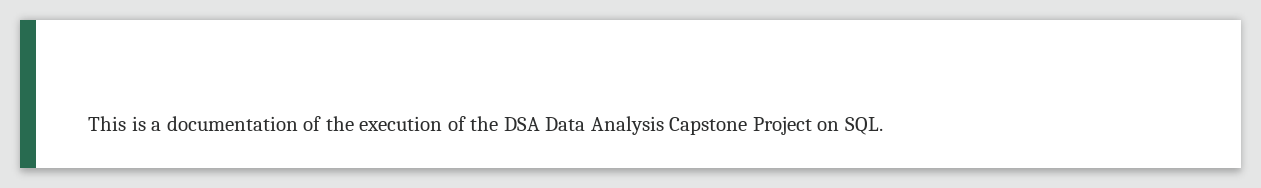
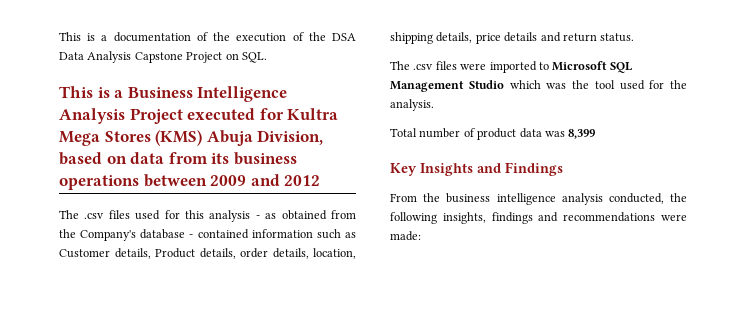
(884, 126) none -> [59,86,288,102] [59,108,339,124] [59,130,324,146] [59,152,297,165] [59,174,321,190] [59,210,356,222] [59,229,356,241] [59,248,356,259] [390,32,635,44] [390,61,632,73] [390,80,687,92] [390,99,434,111] [390,128,596,140] [390,162,563,176] [390,193,687,205] [390,212,687,224] [390,231,421,241] // This is a Business Intelligence Analysis Project executed for Kultra Mega Stores (KMS) Abuja Division, based on data from its business operations between 2009 and 2012 // The .csv files used for this analysis - as obtained from the Company's database - contained information such as Customer details, Product details, order details, location, shipping details, price details and return status. // The .csv files were imported to Microsoft SQL Management Studio which was the tool used for the analysis. // Total number of product data was 8,399 // Key Insights and Findings // From the business intelligence analysis conducted, the following insights, findings and recommendations were made:

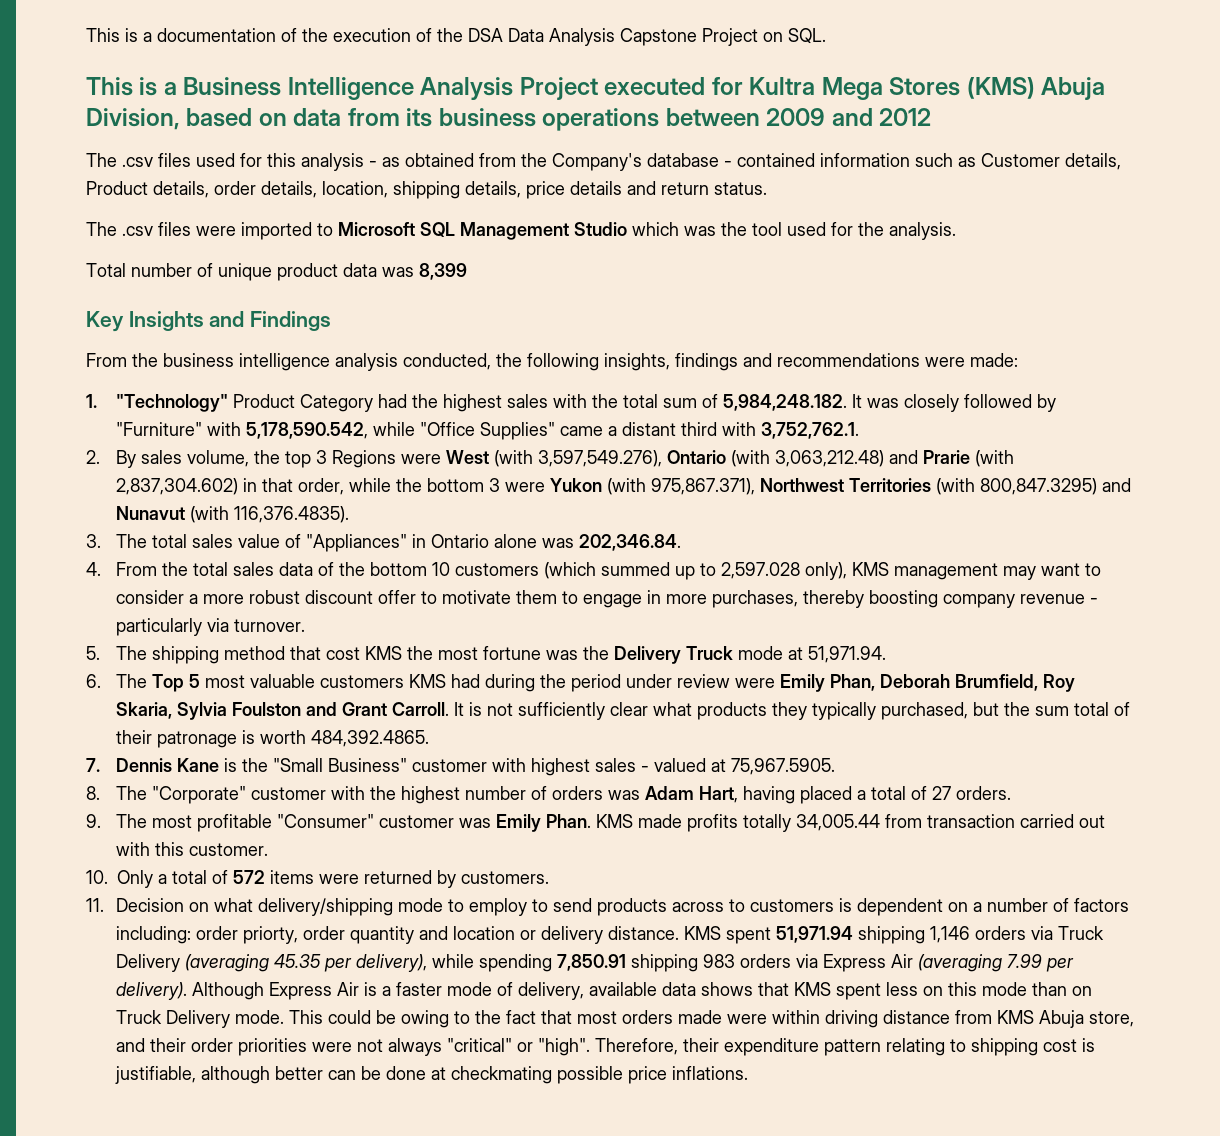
(475, 132) none -> [218,263,272,281] unique
(421, 236) none -> [86,394,1056,412] [115,422,859,440] [86,450,1014,468] [115,478,1131,495] [115,506,349,523] [86,534,681,552] [86,562,1101,580] [115,590,1098,608] [115,618,305,636] [86,646,886,664] [86,674,1075,692] [115,702,1130,720] [115,730,429,748] [86,758,835,776] [86,786,1011,804] [86,814,1105,832] [115,842,268,856] [86,870,549,888] [86,898,1129,916] [115,926,1104,944] [115,954,1074,972] [115,982,1092,1000] [115,1010,1134,1028] [115,1038,1095,1056] [114,1066,748,1084] // 1. "Technology" Product Category had the highest sales with the total sum of 5,984,248.182. It was closely followed by "Furniture" with 5,178,590.542, while "Office Supplies" came a distant third with 3,752,762.1. // 2. By sales volume, the top 3 Regions were West (with 3,597,549.276), Ontario (with 3,063,212.48) and Prarie (with 2,837,304.602) in that order, while the bottom 3 were Yukon (with 975,867.371), Northwest Territories (with 800,847.3295) and Nunavut (with 116,376.4835). // 3. The total sales value of "Appliances" in Ontario alone was 202,346.84. // 4. From the total sales data of the bottom 10 customers (which summed up to 2,597.028 only), KMS management may want to consider a more robust discount offer to motivate them to engage in more purchases, thereby boosting company revenue - particularly via turnover. // 5. The shipping method that cost KMS the most fortune was the Delivery Truck mode at 51,971.94. // 6. The Top 5 most valuable customers KMS had during the period under review were Emily Phan, Deborah Brumfield, Roy Skaria, Sylvia Foulston and Grant Carroll. It is not sufficiently clear what products they typically purchased, but the sum total of their patronage is worth 484,392.4865. // 7. Dennis Kane is the "Small Business" customer with highest sales - valued at 75,967.5905. // 8. The "Corporate" customer with the highest number of orders was Adam Hart, having placed a total of 27 orders. // 9. The most profitable "Consumer" customer was Emily Phan. KMS made profits totally 34,005.44 from transaction carried out with this customer. // 10. Only a total of 572 items were returned by customers. // 11. Decision on what delivery/shipping mode to employ to send products across to customers is dependent on a number of factors including: order priorty, order quantity and location or delivery distance. KMS spent 51,971.94 shipping 1,146 orders via Truck Delivery (averaging 45.35 per delivery), while spending 7,850.91 shipping 983 orders via Express Air (averaging 7.99 per delivery). Although Express Air is a faster mode of delivery, available data shows that KMS spent less on this mode than on Truck Delivery mode. This could be owing to the fact that most orders made were within driving distance from KMS Abuja store, and their order priorities were not always "critical" or "high". Therefore, their expenditure pattern relating to shipping cost is justifiable, although better can be done at checkmating possible price inflations.

